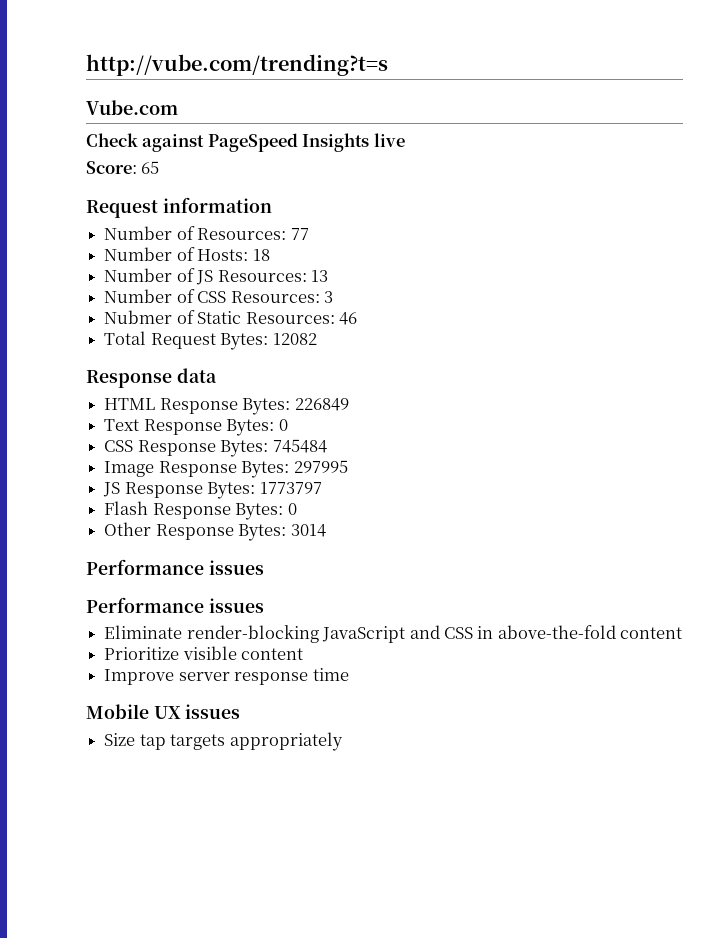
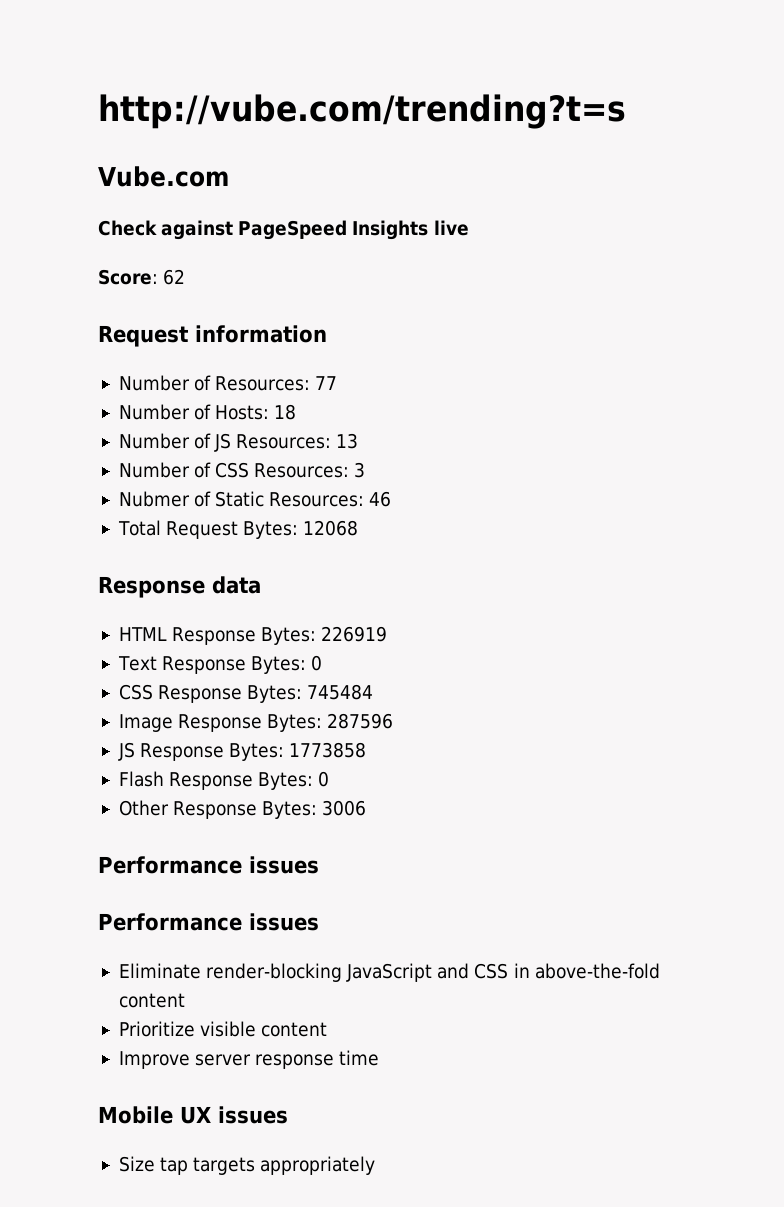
[141,161,160,174] 65 -> [163,269,186,285] 62
[272,333,317,345] 12082 -> [303,520,359,536] 12068
[294,398,349,411] 226849 -> [321,626,388,642] 226919
[293,460,348,473] 297995 -> [327,713,394,729] 287596
[259,482,322,494] 1773797 -> [289,742,367,758] 1773858
[290,524,326,537] 3014 -> [322,800,367,816] 3006

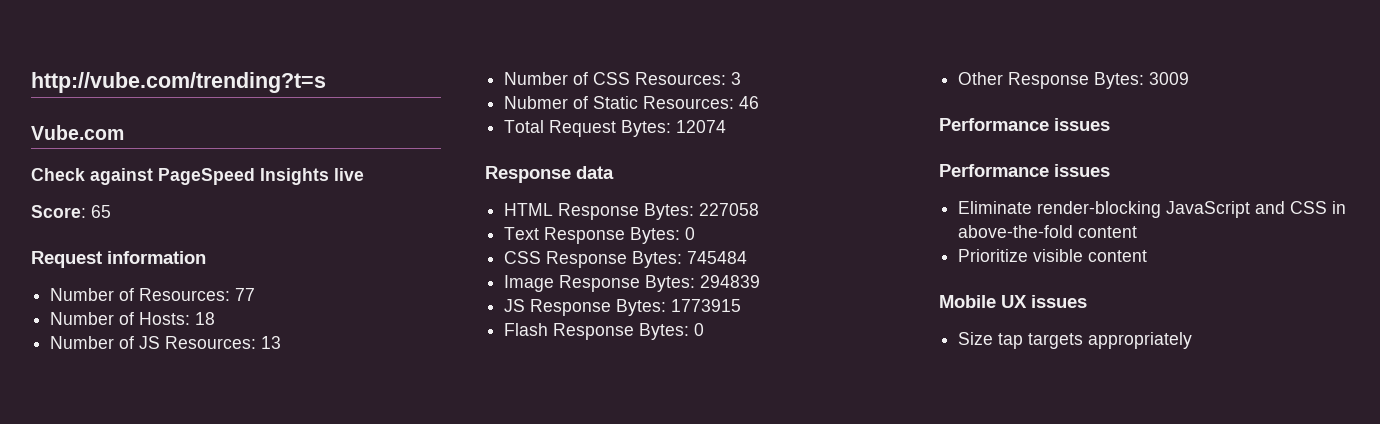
[163,269,186,285] 62 -> [91,205,111,218] 65
[303,520,359,536] 12068 -> [676,120,727,133] 12074
[321,626,388,642] 226919 -> [699,203,760,216] 227058
[327,713,394,729] 287596 -> [700,275,761,288] 294839
[289,742,367,758] 1773858 -> [671,299,742,312] 1773915
[322,800,367,816] 3006 -> [1149,72,1190,85] 3009
[118,1050,380,1069] // Improve server response time -> (1148, 256) none

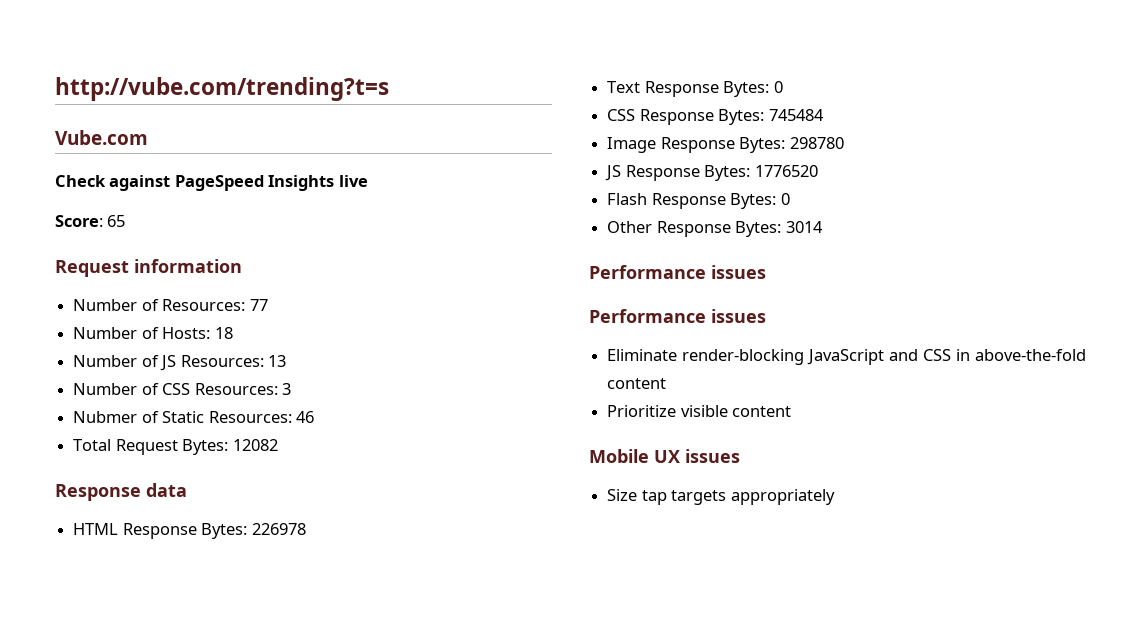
[676,120,727,133] 12074 -> [232,439,278,451] 12082
[699,203,760,216] 227058 -> [251,523,306,535] 226978
[700,275,761,288] 294839 -> [789,137,844,149] 298780
[671,299,742,312] 1773915 -> [754,165,818,177] 1776520
[1149,72,1190,85] 3009 -> [785,221,823,233] 3014

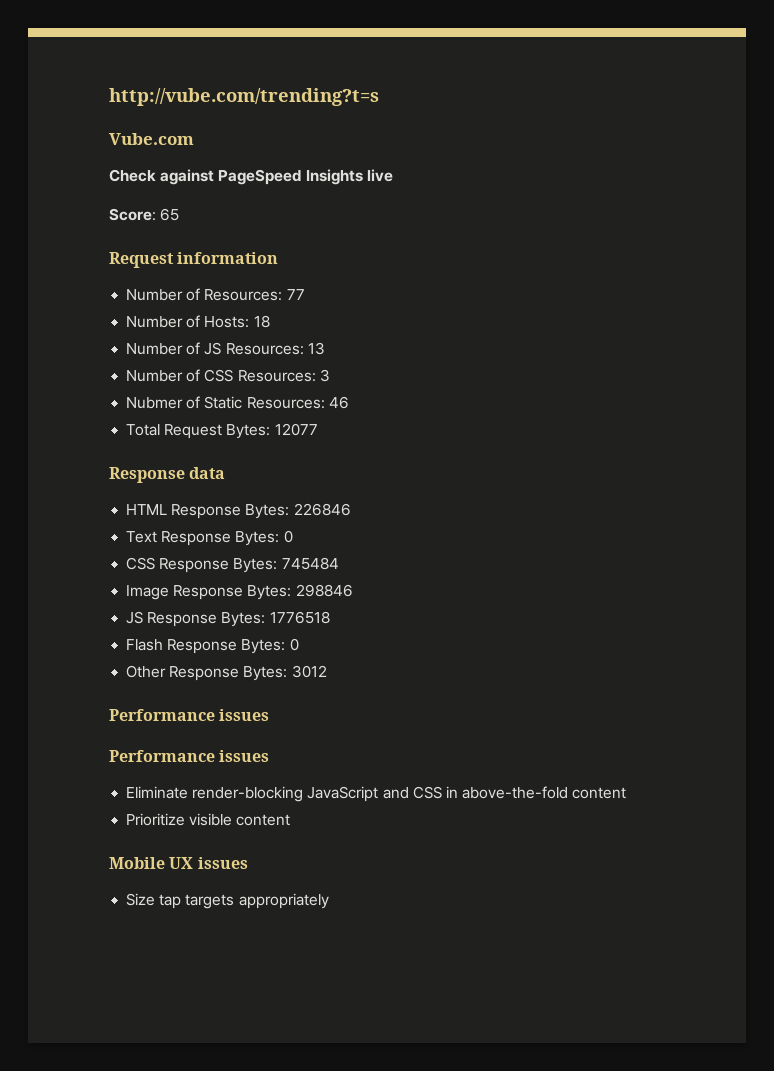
[232,439,278,451] 12082 -> [274,423,318,436] 12077
[251,523,306,535] 226978 -> [293,503,351,516] 226846
[789,137,844,149] 298780 -> [295,584,353,597] 298846
[754,165,818,177] 1776520 -> [269,611,330,624] 1776518
[785,221,823,233] 3014 -> [291,665,327,678] 3012

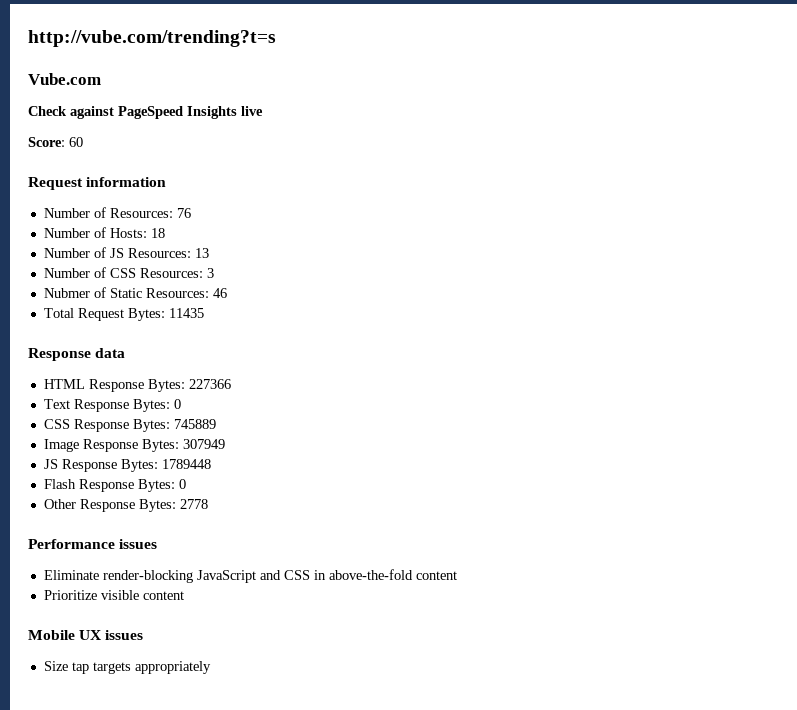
[160,208,180,221] 65 -> [69,137,83,147] 60
[286,289,305,300] 77 -> [176,208,191,218] 76
[274,423,318,436] 12077 -> [168,308,204,318] 11435
[293,503,351,516] 226846 -> [188,379,231,389] 227366
[281,557,339,570] 745484 -> [173,419,216,429] 745889
[295,584,353,597] 298846 -> [182,439,225,449] 307949
[269,611,330,624] 1776518 -> [161,459,211,469] 1789448
[291,665,327,678] [109,709,270,721] 3012 // Performance issues -> [179,499,208,509] 2778

